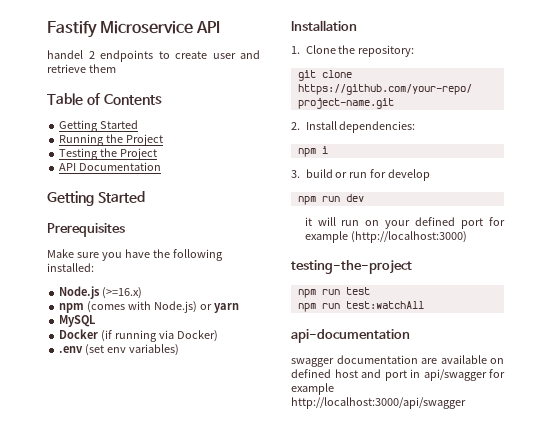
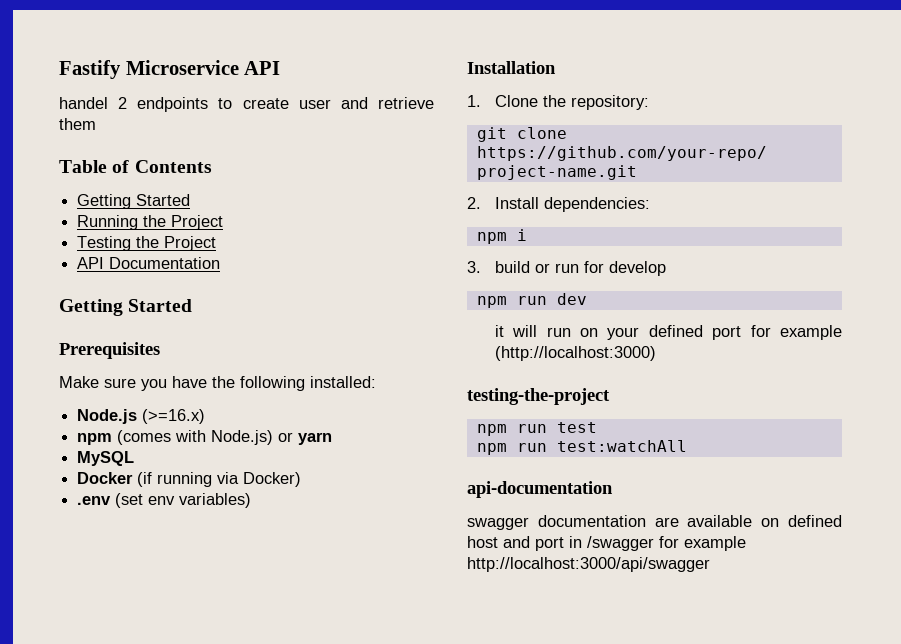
[423,369,487,381] api/swagger -> [587,536,654,551] /swagger

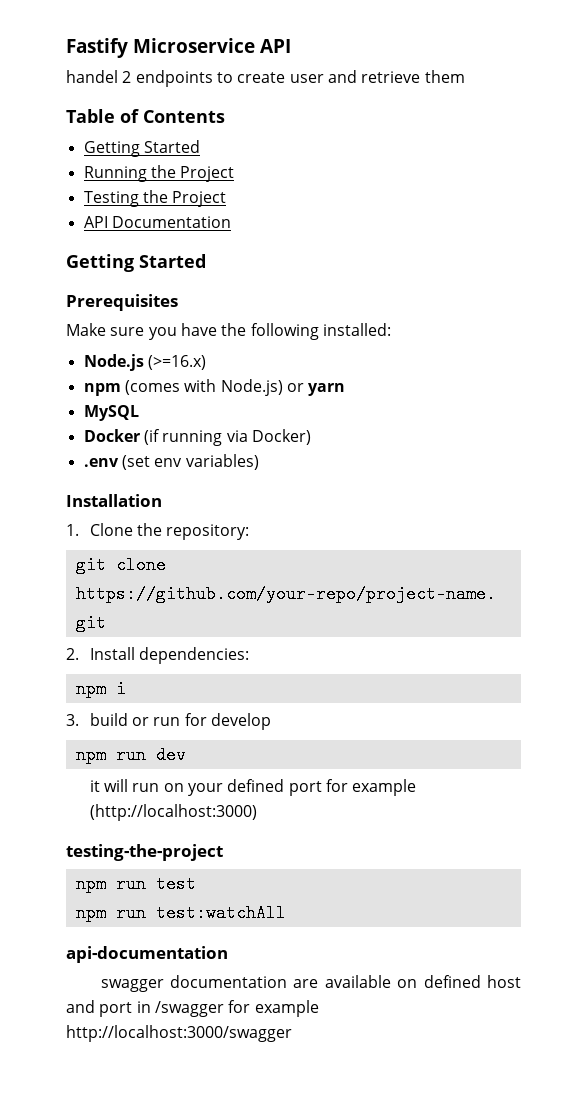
[467,557,710,572] http://localhost:3000/api/swagger -> [66,1025,292,1042] http://localhost:3000/swagger

